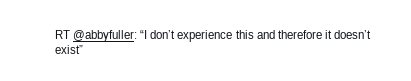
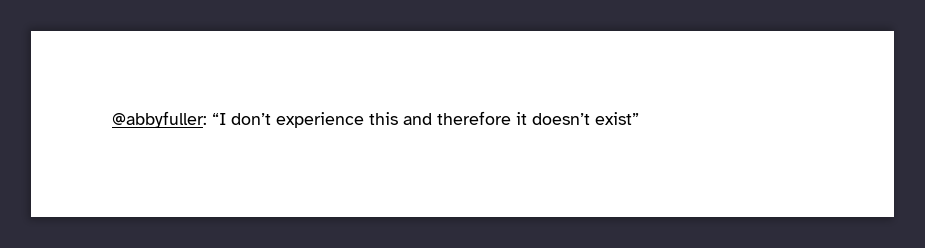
[55,30,70,39] RT -> (112, 119) none

